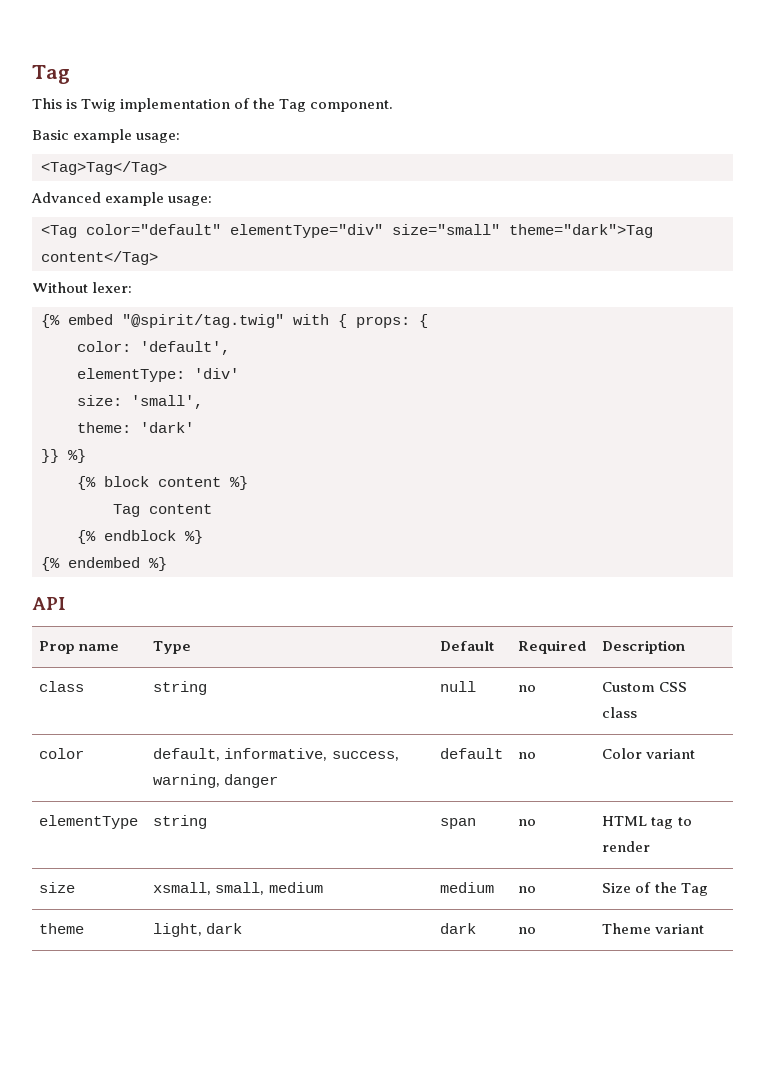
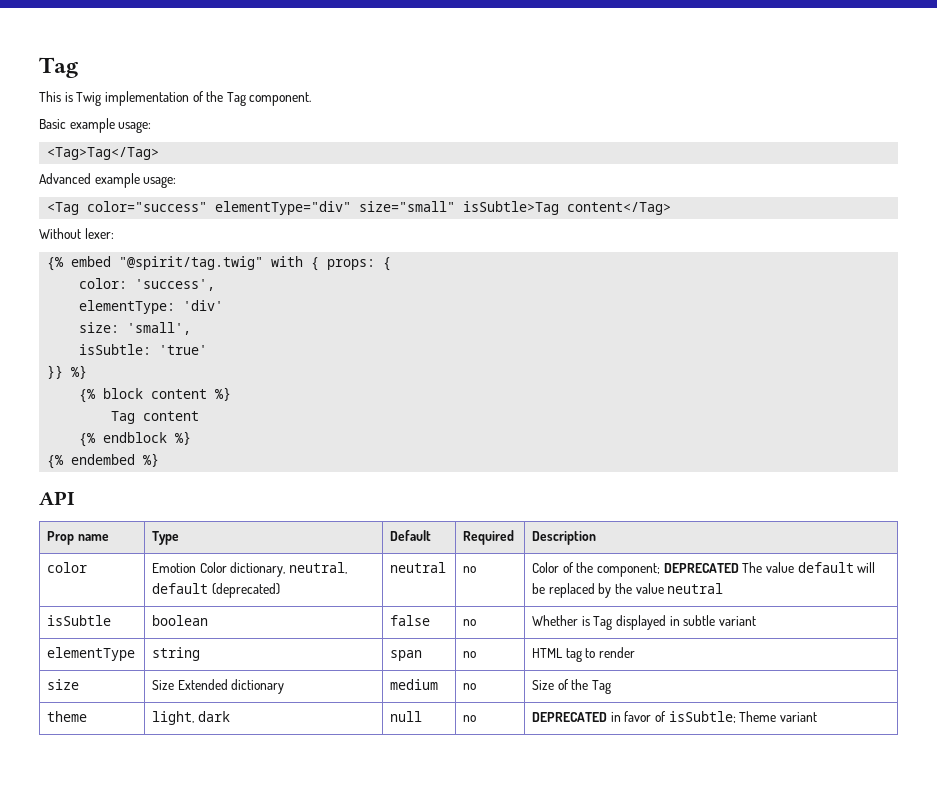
[86,224,221,235] color="default" -> [87,201,208,212] color="success"
[509,224,653,238] theme="dark">Tag -> [463,201,560,215] isSubtle>Tag
[140,341,230,355] 'default', -> [135,279,216,291] 'success',
[77,422,194,433] theme: 'dark' -> [79,344,208,355] isSubtle: 'true'
[39,681,85,692] [153,681,208,695] [440,681,477,692] [518,685,537,692] [602,682,688,692] [602,707,638,718] [39,748,85,759] [153,748,399,761] [153,774,279,788] [440,748,504,759] [518,752,537,759] [602,748,643,759] class | string | null | no | Custom CSS class // color | default, informative, success, warning, danger | default | no | Color -> [47,562,88,573] [152,562,347,577] [152,583,280,598] [390,562,447,573] [463,566,477,573] [532,562,876,577] [532,583,724,598] [47,615,112,626] [152,615,209,626] [390,615,431,626] [463,619,477,626] [532,615,716,630] color | Emotion Color dictionary, neutral, default (deprecated) | neutral | no | Color of the component; DEPRECATED The value default will be replaced by the value neutral // isSubtle | boolean | false | no | Whether is Tag displayed in subtle
[153,882,323,895] xsmall, small, medium -> [152,679,285,694] Size Extended dictionary
[440,923,477,934] [518,927,537,934] dark | no | -> [390,711,423,722] [463,715,477,722] [532,711,736,723] null | no | DEPRECATED in favor of isSubtle;

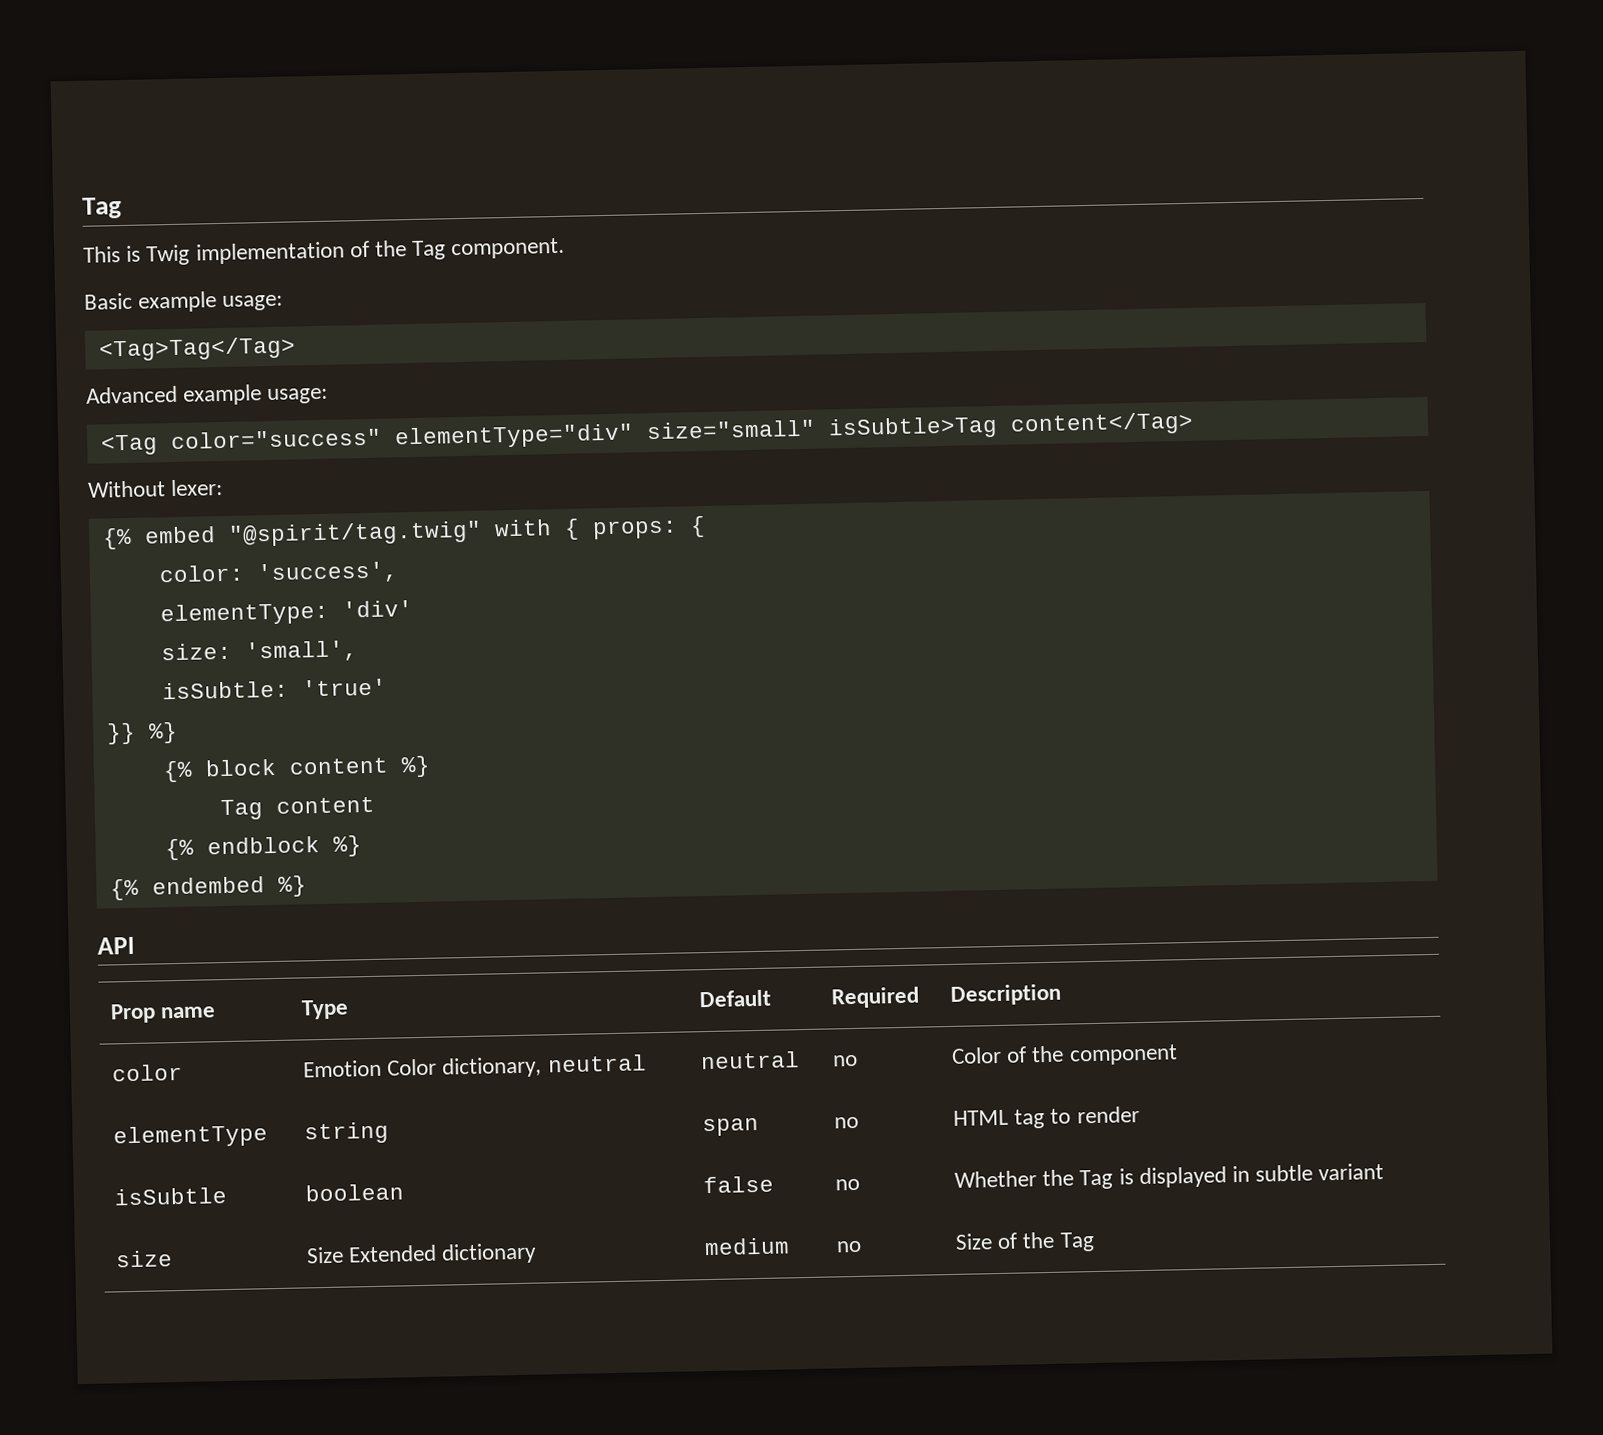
[288,562,347,574] [152,583,280,598] neutral, default (deprecated) -> [546,1054,647,1073] neutral
[596,562,876,577] [532,583,724,598] [47,615,112,626] [152,615,209,626] [390,615,431,626] [463,619,477,626] [532,615,756,630] component; DEPRECATED The value default will be replaced by the value neutral // isSubtle | boolean | false | no | Whether is Tag displayed in subtle variant -> [1068,1044,1178,1066] component
(635, 652) none -> [113,1187,227,1206] [304,1183,404,1202] [702,1175,774,1194] [834,1178,860,1191] [953,1162,1385,1190] // isSubtle | boolean | false | no | Whether the Tag is displayed in subtle variant
[47,711,88,722] [152,711,230,725] [390,711,423,722] [463,715,477,722] [532,711,817,723] // theme | light, dark | null | no | DEPRECATED in favor of isSubtle; Theme variant -> (1095, 1242) none

